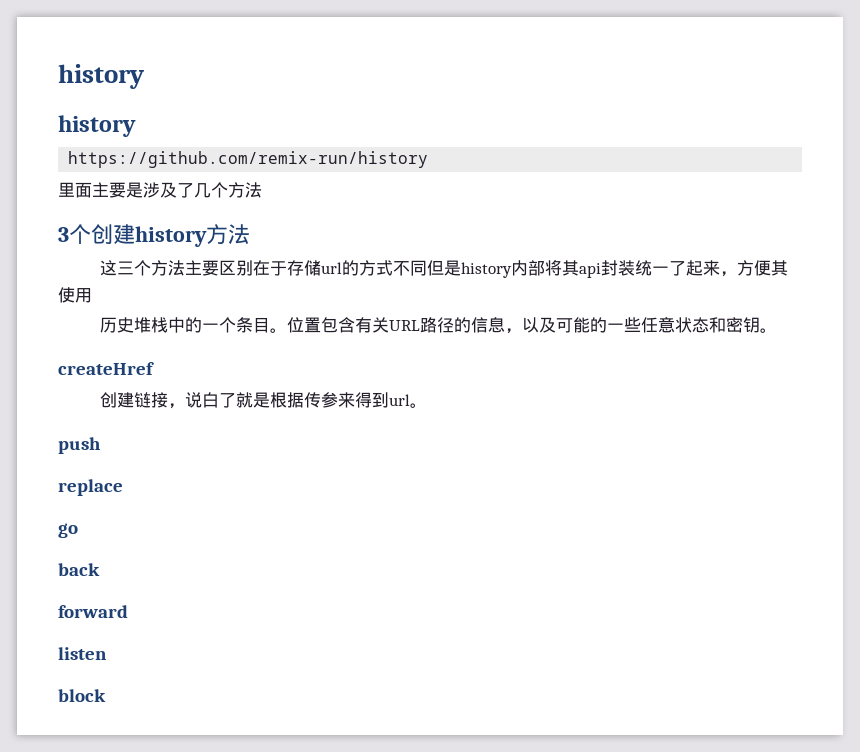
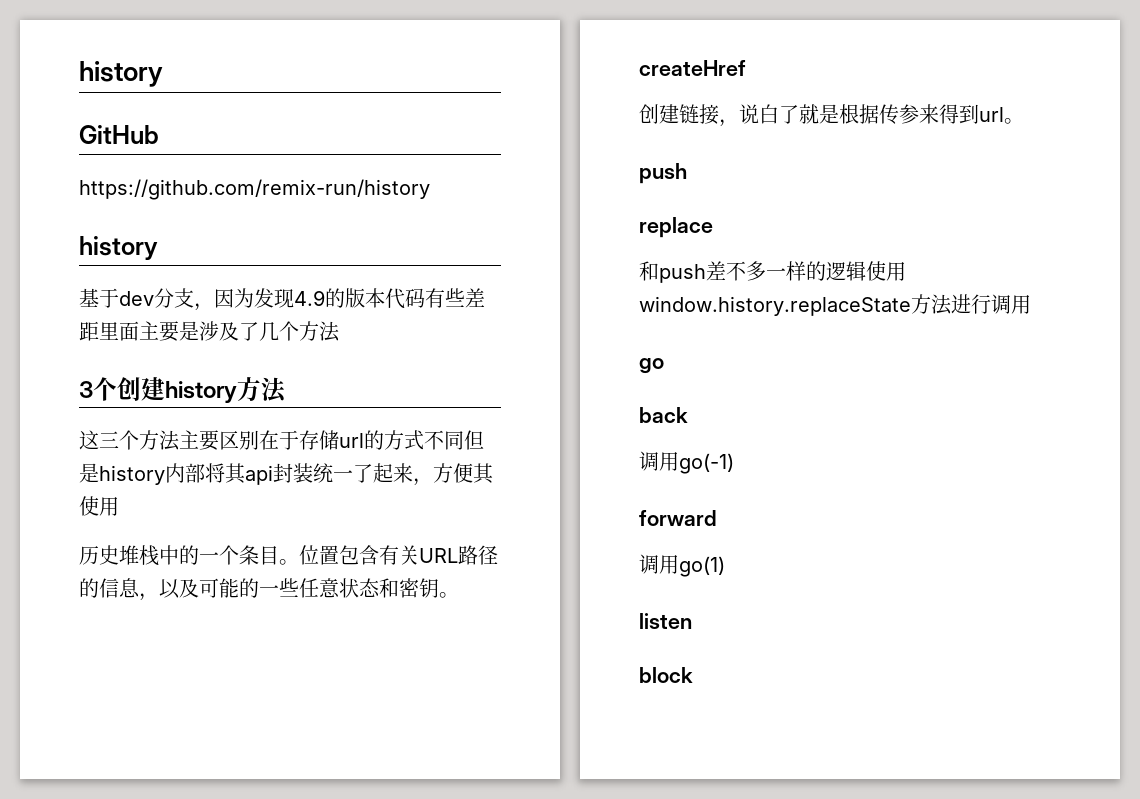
[58,64,145,89] [58,115,136,137] [68,151,429,168] history // history // https://github.com/remix-run/history // -> [79,61,163,87] [79,125,159,144] [79,179,430,200] [79,236,158,260] [79,288,485,311] [79,321,99,341] history // GitHub // https://github.com/remix-run/history // history // 基于dev分支，因为发现4.9的版本代码有些差距
(123, 487) none -> [639,261,906,283] [639,294,1031,316] // 和push差不多一样的逻辑使用window.history.replaceState方法进行调用
(100, 569) none -> [639,451,734,474] // 调用go(-1)
(128, 611) none -> [639,554,725,577] // 调用go(1)

